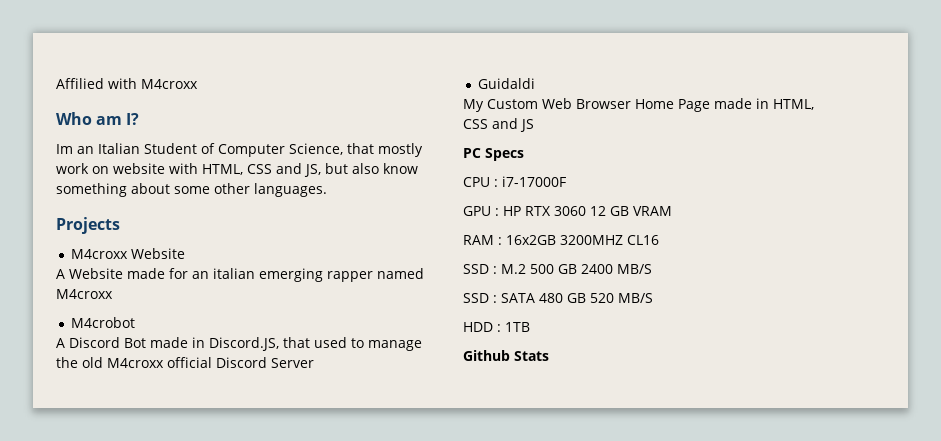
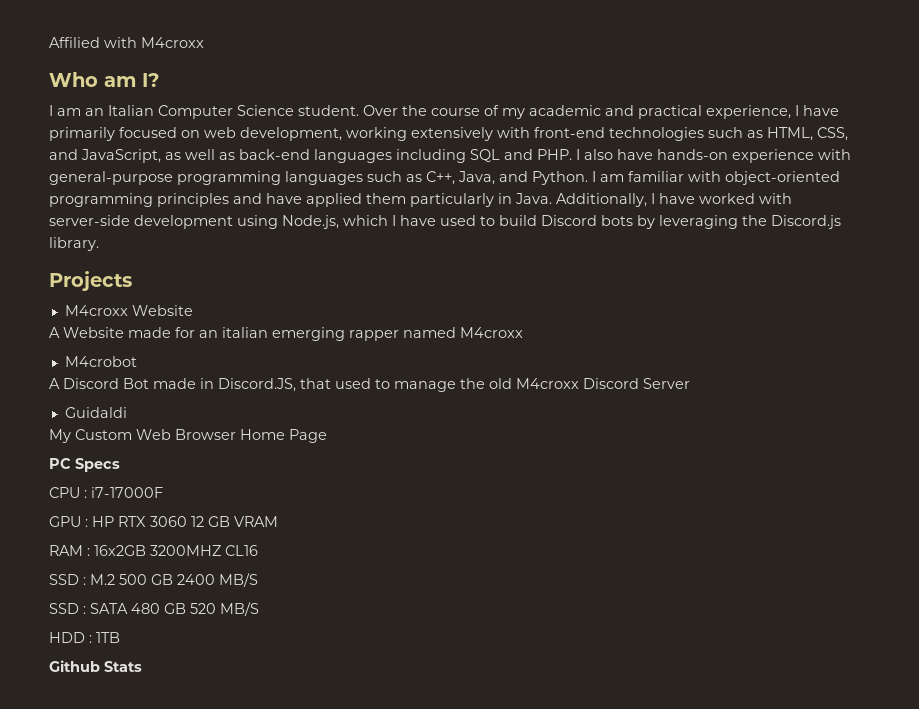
[56,143,423,157] [56,163,418,177] [56,183,327,197] Im an Italian Student of Computer Science, that mostly work on website with HTML, CSS and JS, but also know something about some other languages. -> [49,105,839,119] [49,127,848,141] [49,149,851,163] [49,171,840,185] [49,193,792,207] [49,215,841,229] [49,237,99,251] I am an Italian Computer Science student. Over the course of my academic and practical experience, I have primarily focused on web development, working extensively with front-end technologies such as HTML, CSS, and JavaScript, as well as back-end languages including SQL and PHP. I also have hands-on experience with general-purpose programming languages such as C++, Java, and Python. I am familiar with object-oriented programming principles and have applied them particularly in Java. Additionally, I have worked with server-side development using Node.js, which I have used to build Discord bots by leveraging the Discord.js library.
[167,357,212,368] official -> (579, 383) none
[714,98,814,110] [463,118,534,132] made in HTML, CSS and JS -> (327, 436) none

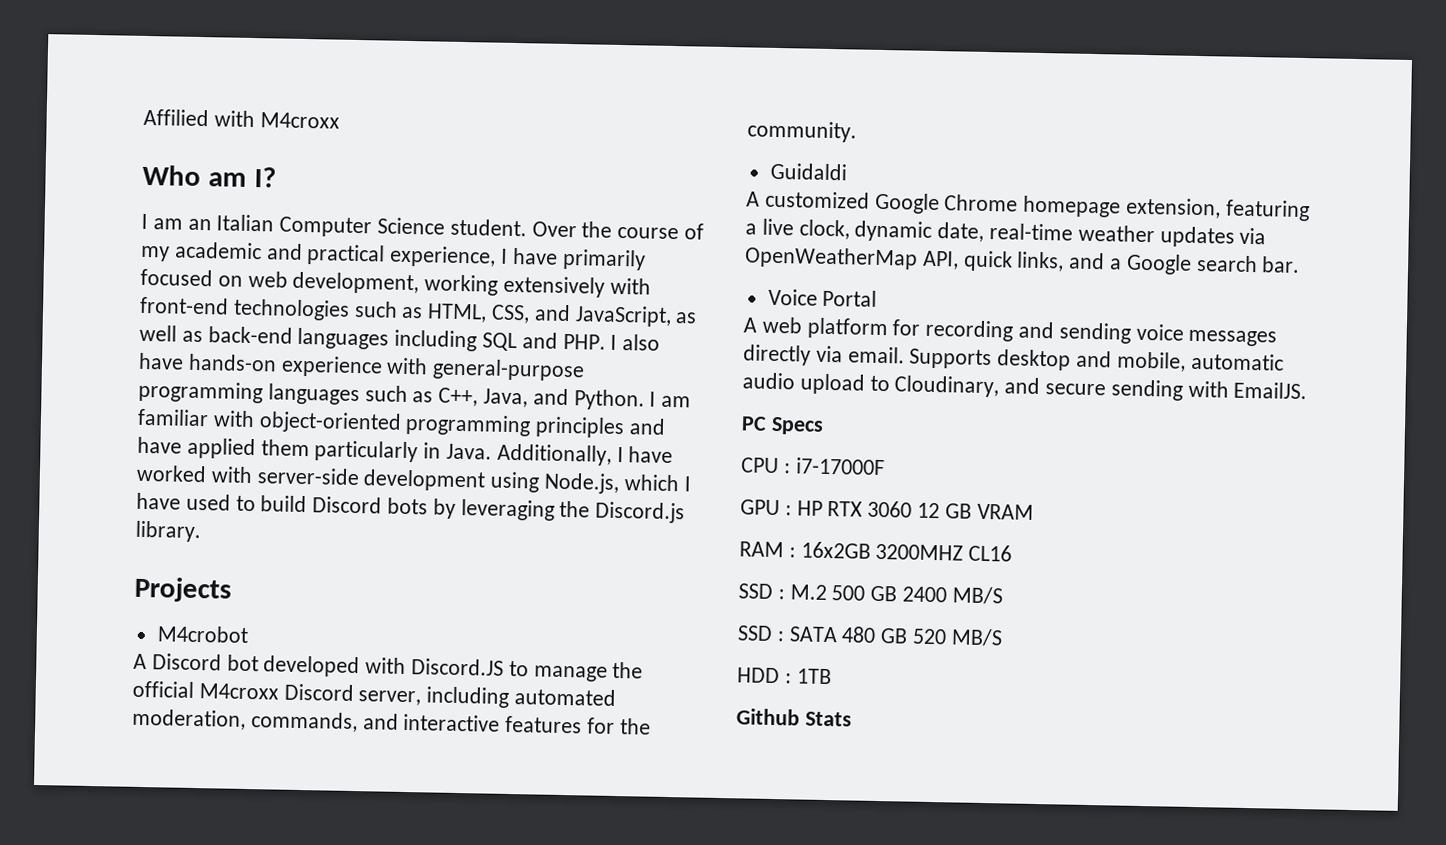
[64,305,193,316] [49,327,523,341] [64,356,137,367] [49,378,371,392] M4croxx Website // A Website made for an italian emerging rapper named M4croxx // M4crobot // A Discord Bot made in Discord.JS, that used -> [156,625,249,643] [133,653,505,678] M4crobot // A Discord bot developed with Discord.JS
[489,378,512,389] old -> [132,680,194,698] official
[643,378,690,389] [64,407,127,418] [49,429,327,443] Server // Guidaldi // My Custom Web Browser Home Page -> [358,686,617,708] [132,708,651,735] [747,120,857,143] [769,162,847,181] [746,190,1310,222] [745,218,1267,248] [744,246,1301,275] [767,288,878,307] [743,316,1278,347] [743,344,1284,372] [742,372,1308,401] server, including automated moderation, commands, and interactive features for the community. // Guidaldi // A customized Google Chrome homepage extension, featuring a live clock, dynamic date, real-time weather updates via OpenWeatherMap API, quick links, and a Google search bar. // Voice Portal // A web platform for recording and sending voice messages directly via email. Supports desktop and mobile, automatic audio upload to Cloudinary, and secure sending with EmailJS.

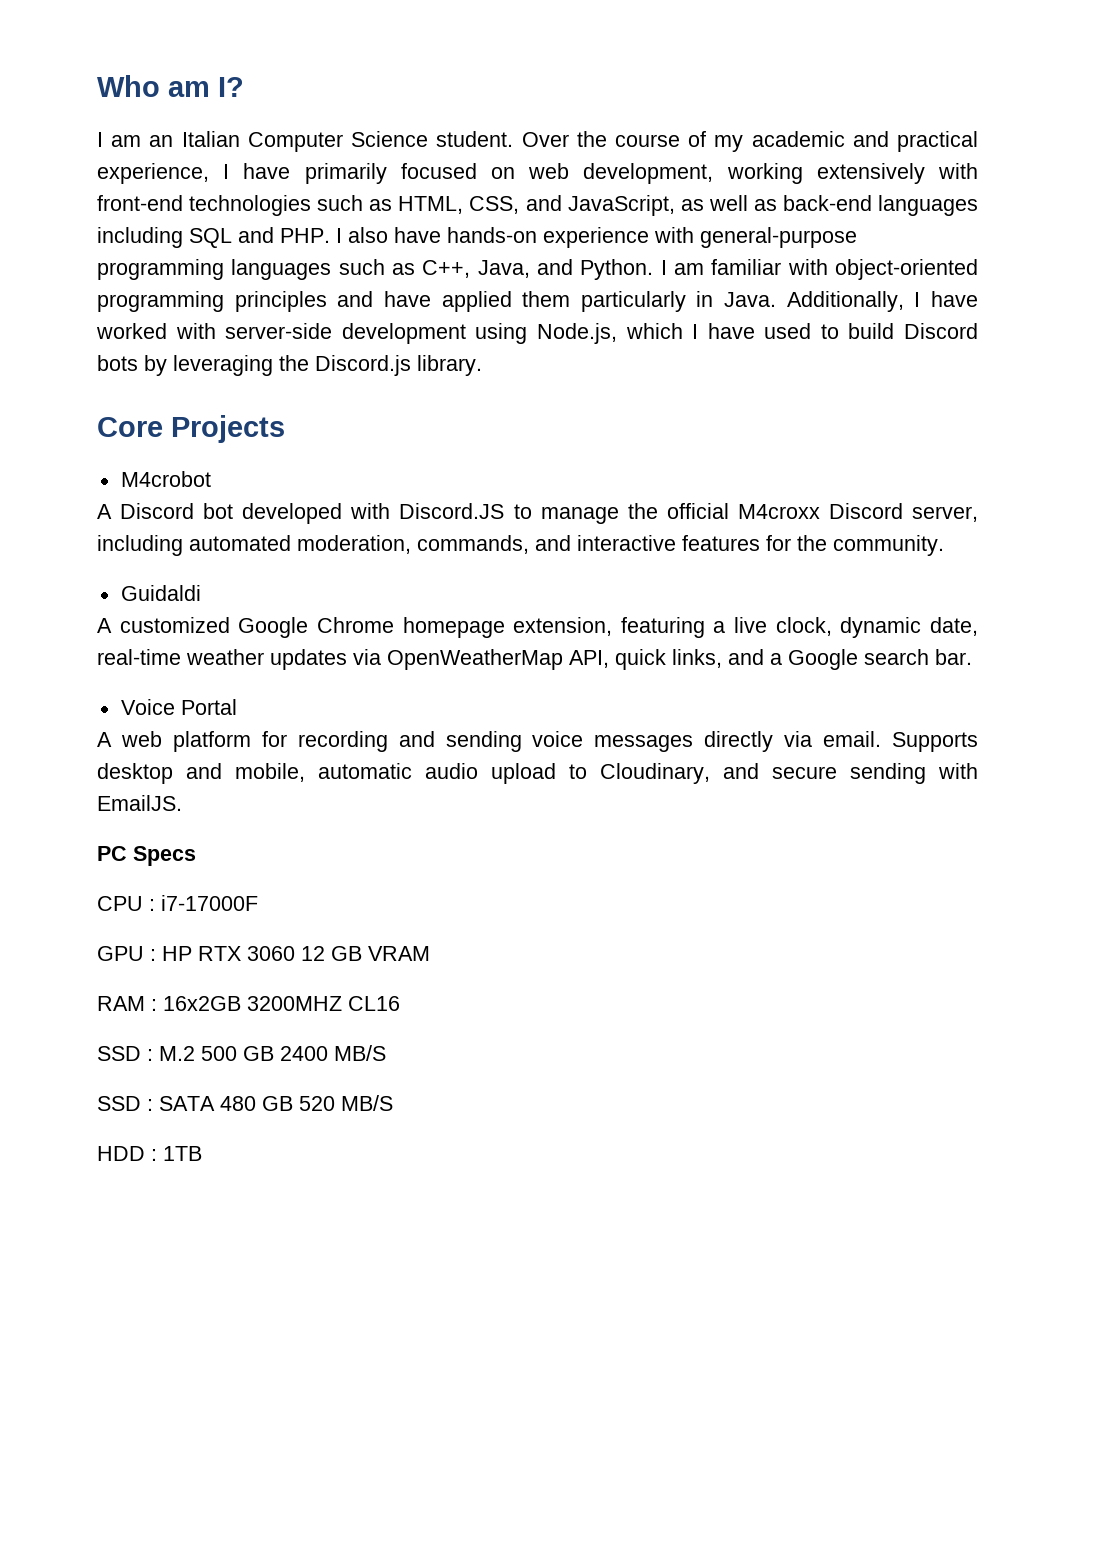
[143,108,340,129] Affilied with M4croxx // -> (97, 86) none
(202, 531) none -> [97,417,163,437] Core
[736,708,852,727] // Github Stats -> (202, 1153) none

